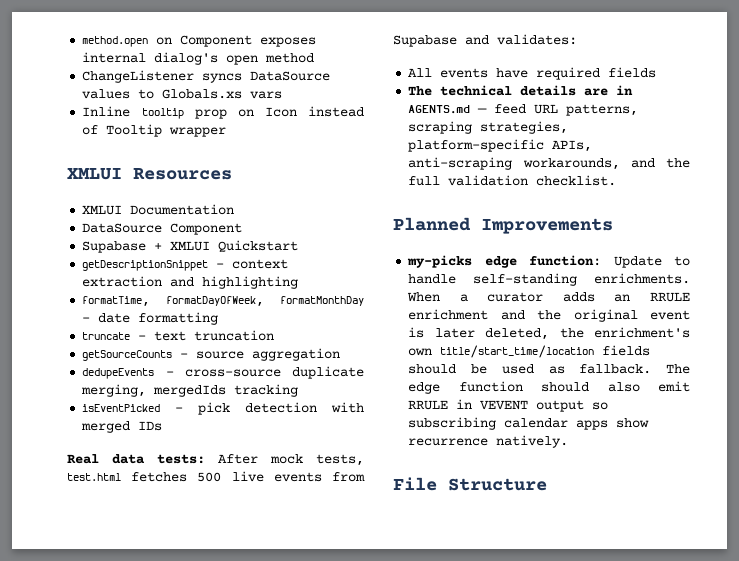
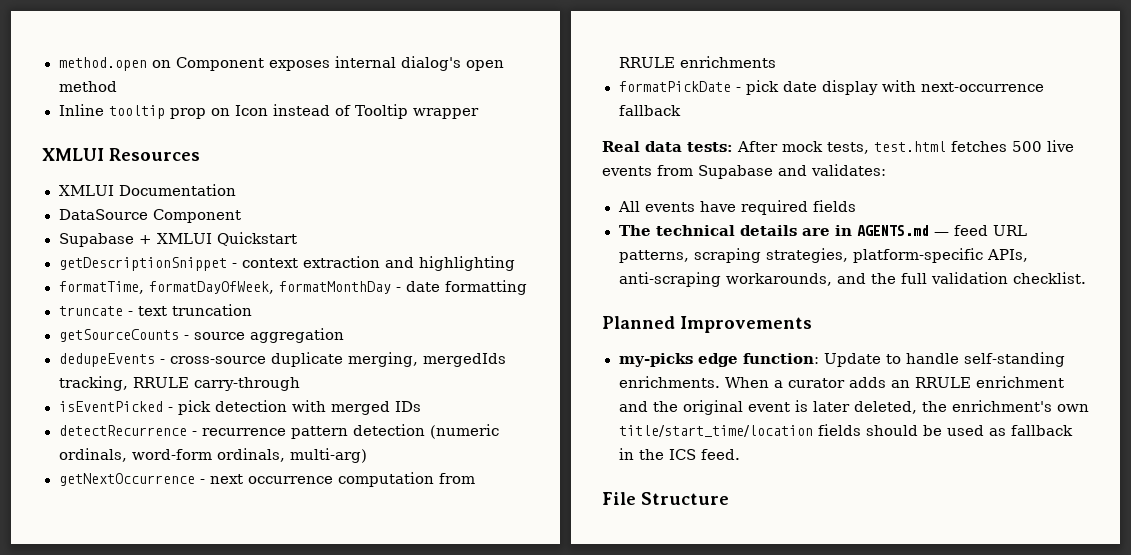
[82,70,331,83] [82,89,283,99] // ChangeListener syncs DataSource values to Globals.xs vars -> (117, 86) none
[234,384,299,397] tracking -> [58,376,300,391] tracking, RRULE carry-through
(163, 426) none -> [58,424,499,439] [58,448,367,463] [58,472,475,487] [618,56,776,68] [618,80,1044,95] [618,105,681,116] // detectRecurrence - recurrence pattern detection (numeric ordinals, word-form ordinals, multi-arg) // getNextOccurrence - next occurrence computation from RRULE enrichments // formatPickDate - pick date display with next-occurrence fallback
[579,364,690,374] [408,381,690,394] [408,399,609,412] [408,417,650,430] [408,435,569,448] fallback. The edge function should also emit RRULE in VEVENT output so subscribing calendar apps show recurrence natively. -> [1010,425,1073,436] [618,448,740,460] fallback in the ICS feed.

